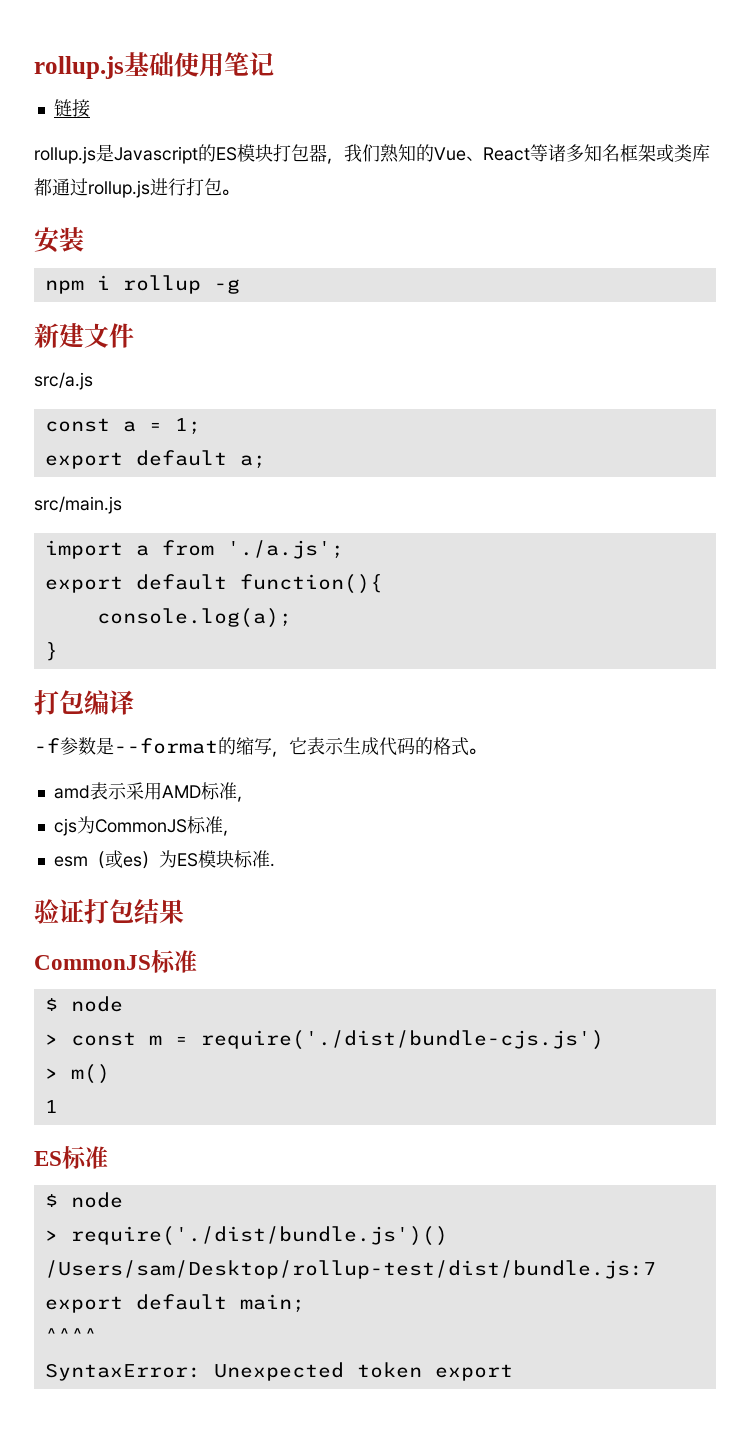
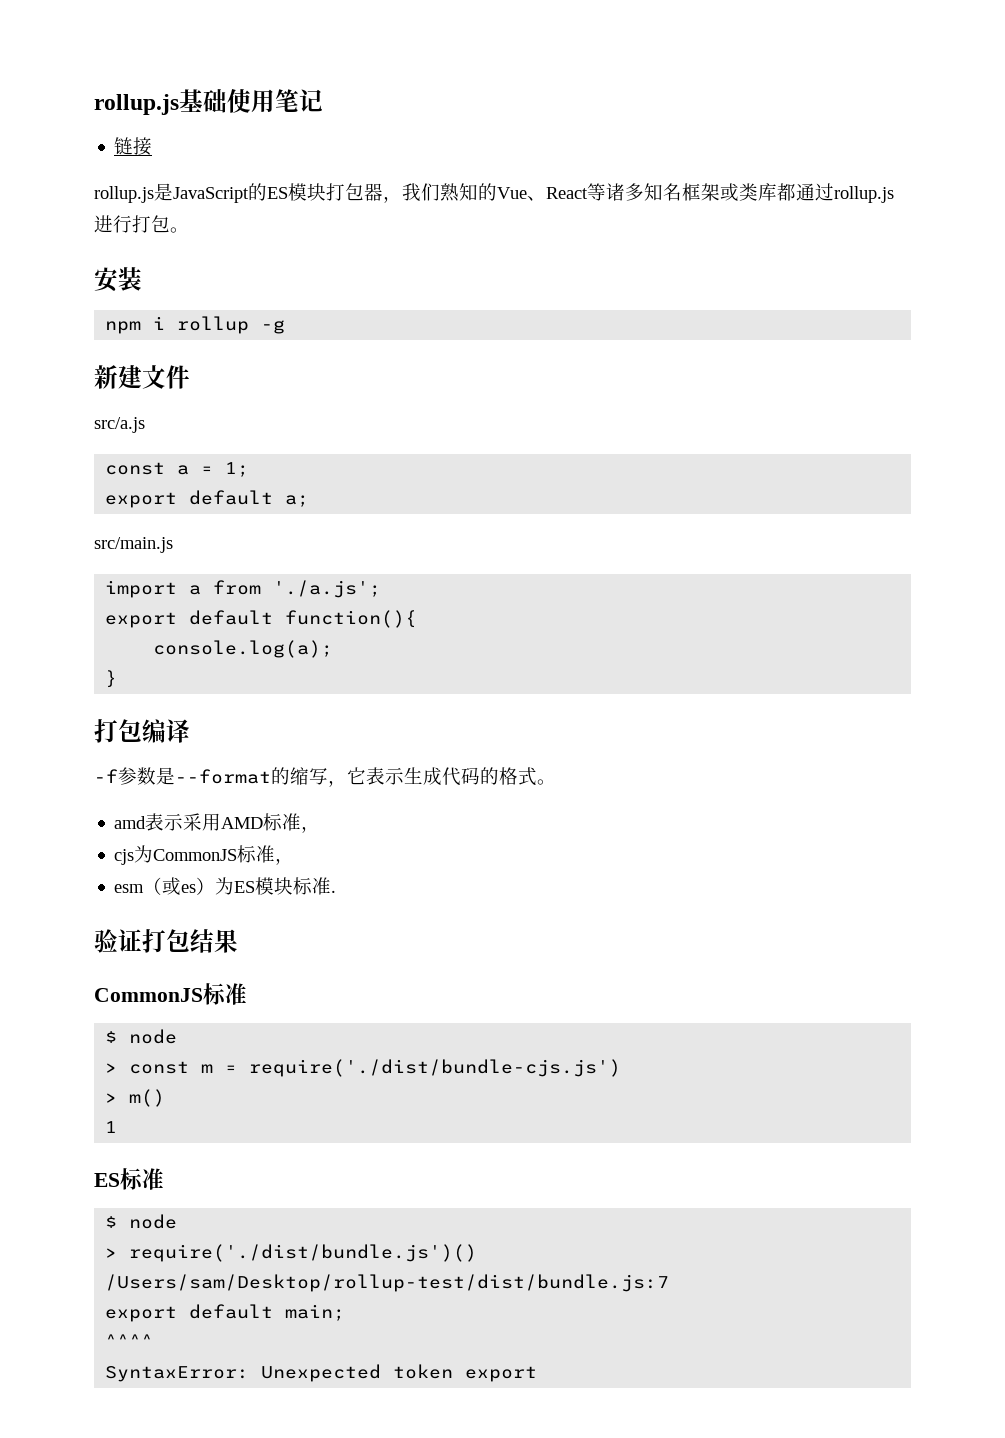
[114,146,198,164] Javascript -> [173,187,249,203] JavaScript

